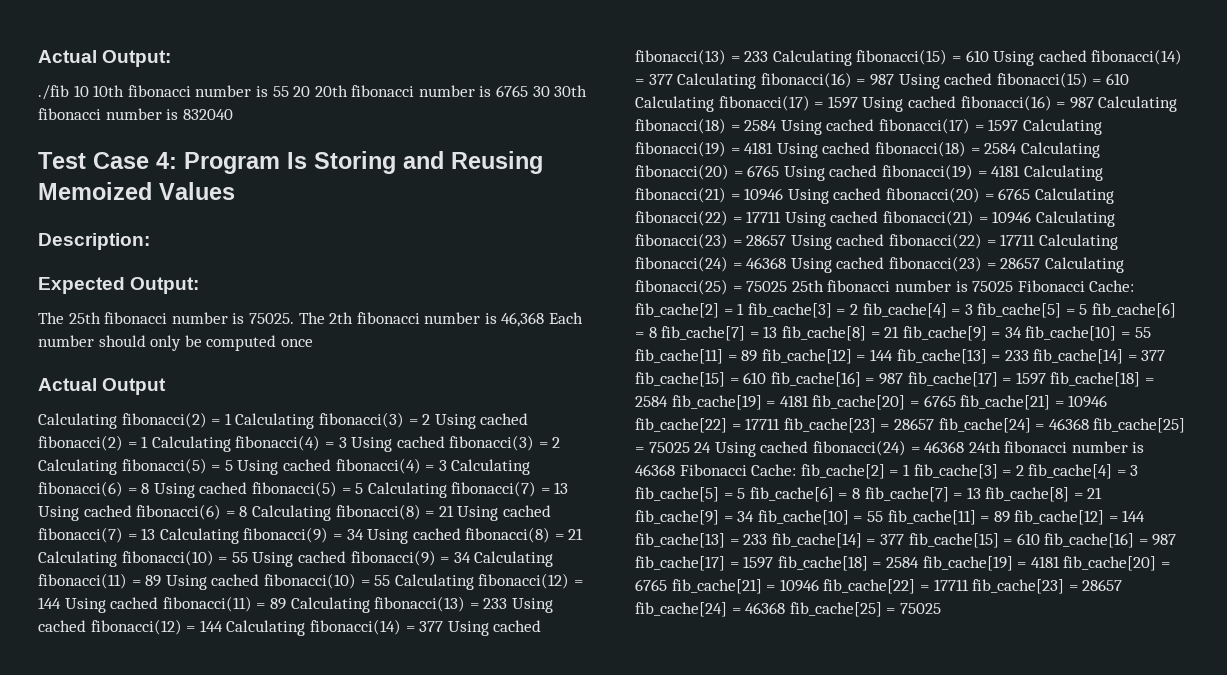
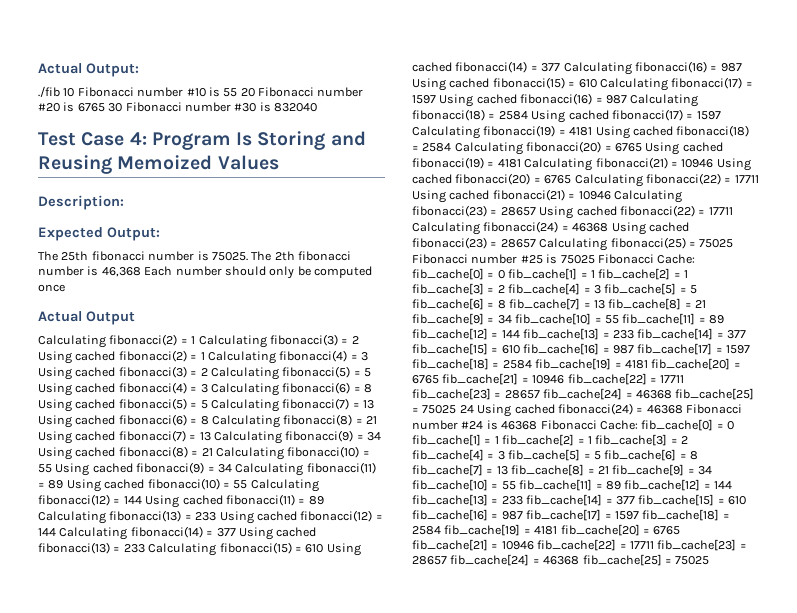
[93,85,588,97] [38,108,162,120] 10th fibonacci number is 55 20 20th fibonacci number is 6765 30 30th fibonacci number -> [77,87,364,97] [38,102,257,112] Fibonacci number #10 is 55 20 Fibonacci number #20 is 6765 30 Fibonacci number #30
[791,280,951,292] 25th fibonacci number -> [412,254,543,264] Fibonacci number #25
(1135, 286) none -> [412,268,595,280] fib_cache[0] = 0 fib_cache[1] = 1
[968,441,1128,453] 24th fibonacci number -> [686,404,742,414] [412,420,484,430] Fibonacci number #24
(797, 470) none -> [641,419,734,431] [412,434,499,446] fib_cache[0] = 0 fib_cache[1] = 1

